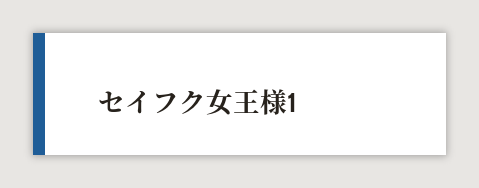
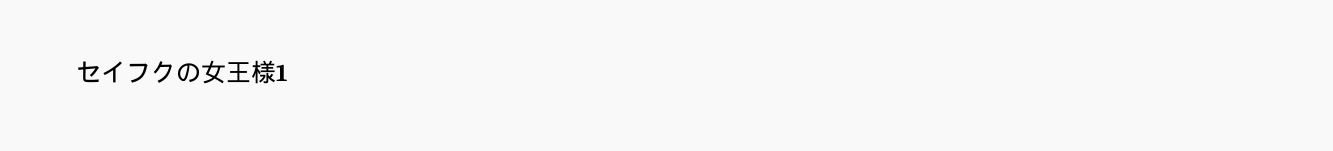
(206, 102) none -> [176,63,201,83] の

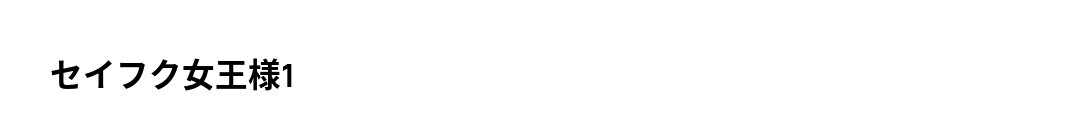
[176,63,201,83] の -> (182, 74) none

